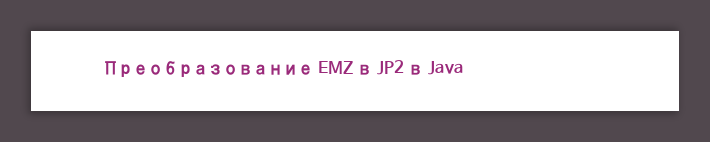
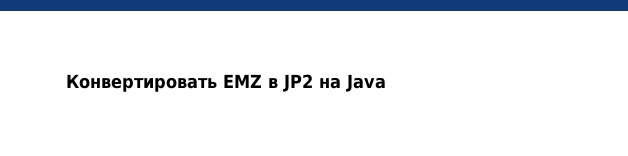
[103,61,313,77] Преобразование -> [66,74,217,92] Конвертировать
[408,64,424,75] в -> [319,77,341,89] на

